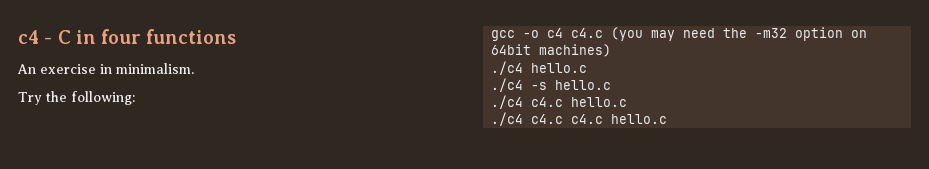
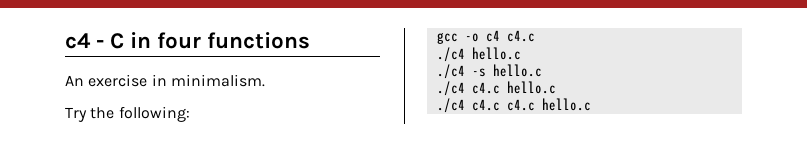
[611,27,868,41] [491,44,612,57] (you may need the -m32 option on 64bit machines) -> (535, 36) none

